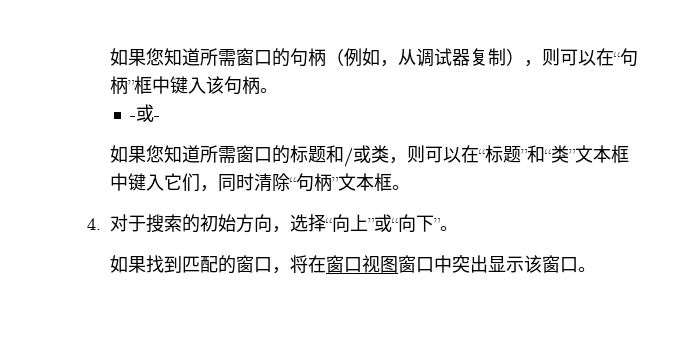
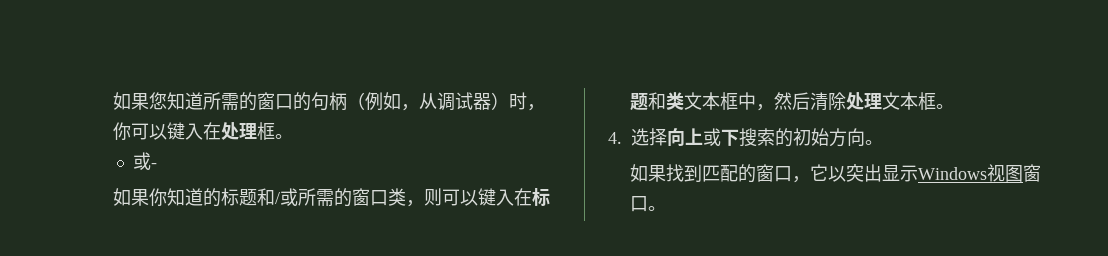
[110,48,237,66] 如果您知道所需 -> [113,92,258,111] 如果您知道所需的
[470,48,639,67] [110,76,279,95] [129,116,136,120] 复制），则可以在“句柄”框中键入该句柄。 // - -> [491,92,546,111] [113,122,294,140] ）时，你可以键入在处理框。 //
[146,145,630,168] [110,173,340,192] 您知道所需窗口的标题和/或类，则可以在“标题”和“类”文本框中键入它们，同时清除“句柄” -> [149,188,551,207] [630,92,883,111] 你知道的标题和/或所需的窗口类，则可以键入在标题和类文本框中，然后清除处理
[110,214,147,232] 对于 -> [631,128,739,146] 选择向上或下
[272,214,442,233] ，选择“向上”或“向下” -> (865, 137) none
[290,255,543,273] 将在窗口视图窗口中突出显示该 -> [810,164,1024,182] 它以突出显示Windows视图

